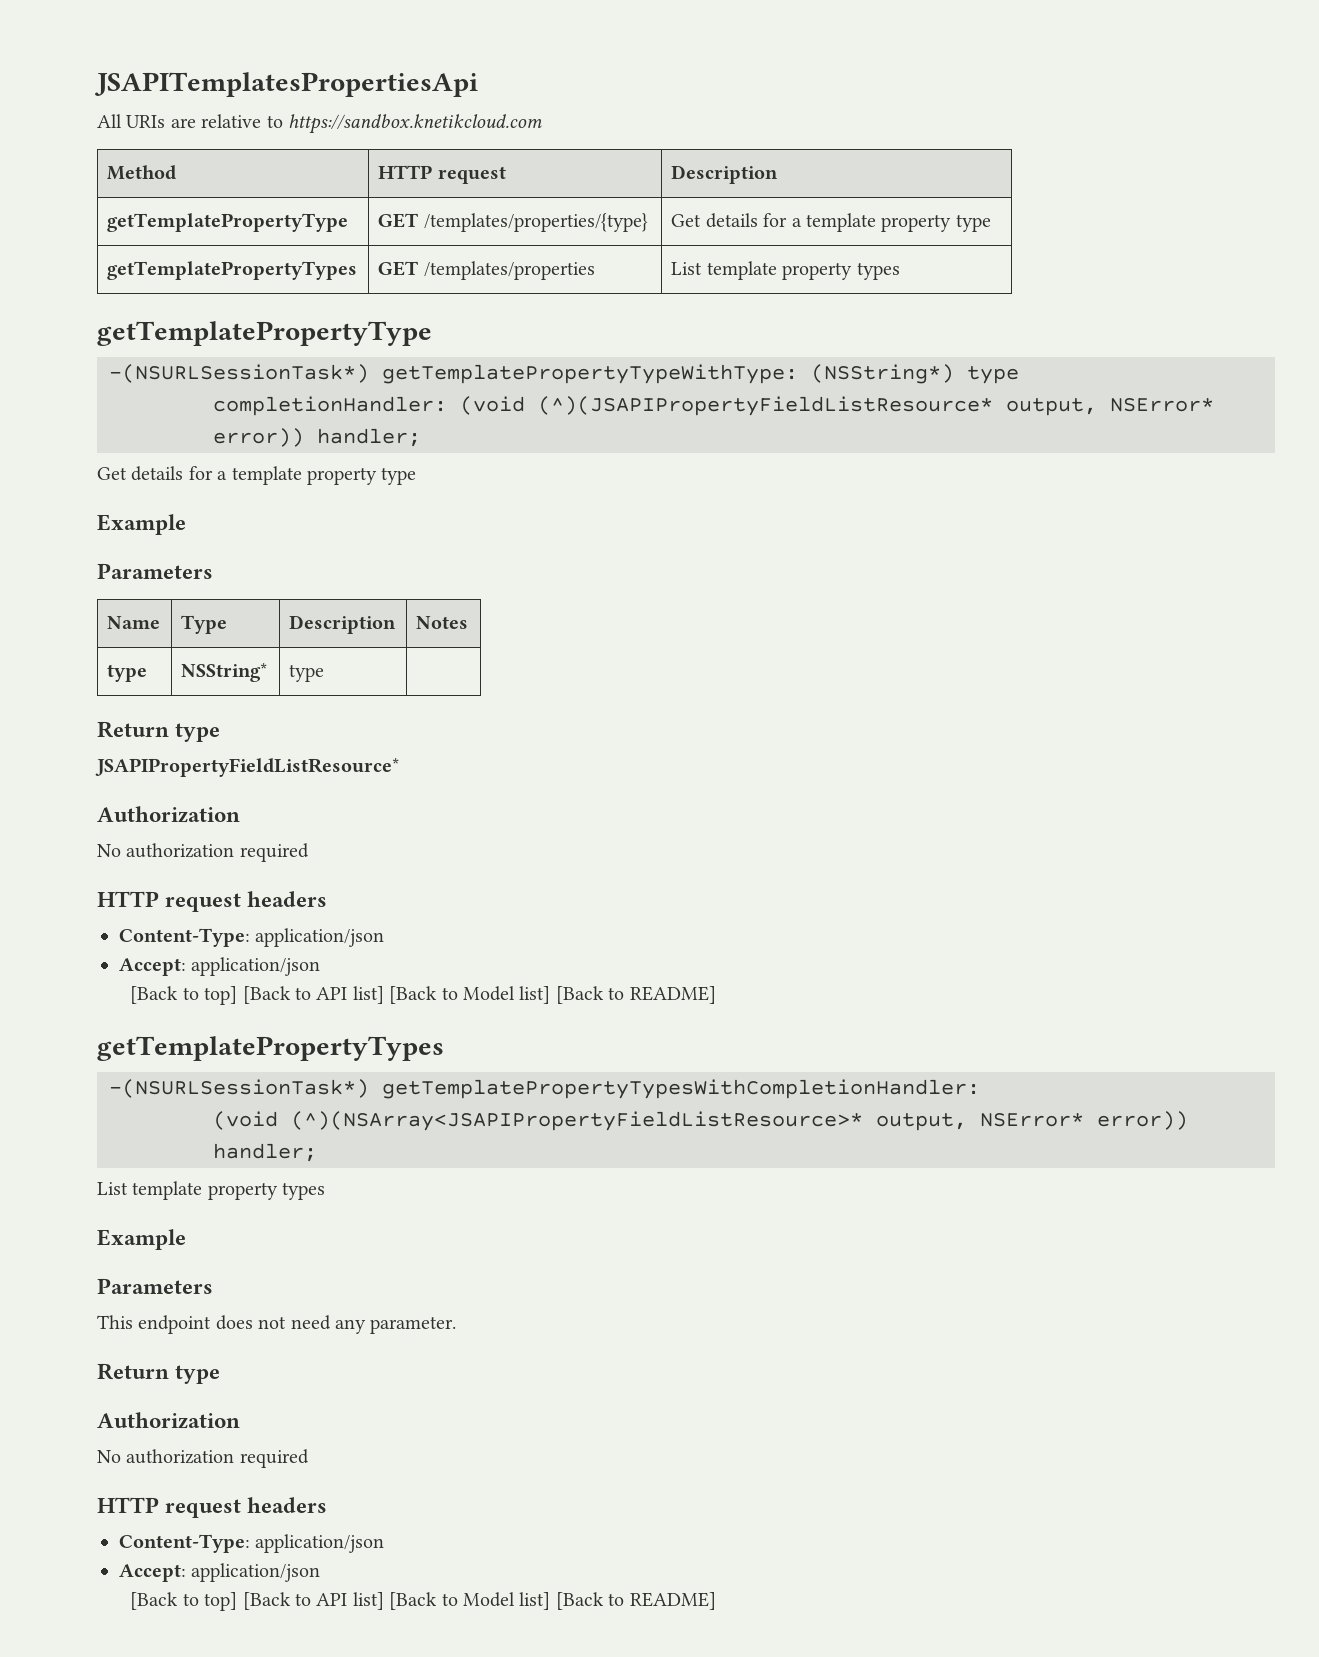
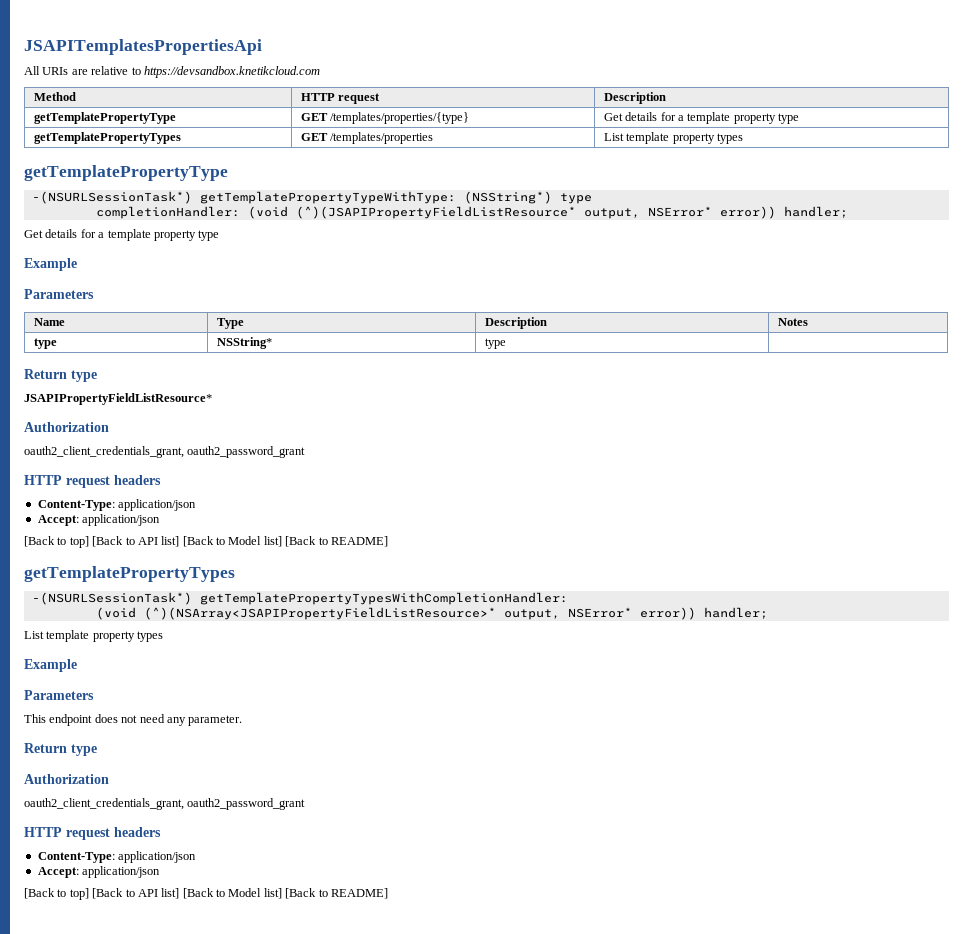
[288,114,542,134] https://sandbox.knetikcloud.com -> [143,66,320,78] https://devsandbox.knetikcloud.com
[97,843,309,862] No authorization required -> [24,446,306,458] oauth2_client_credentials_grant, oauth2_password_grant
[97,1449,309,1468] No authorization required -> [24,798,306,810] oauth2_client_credentials_grant, oauth2_password_grant

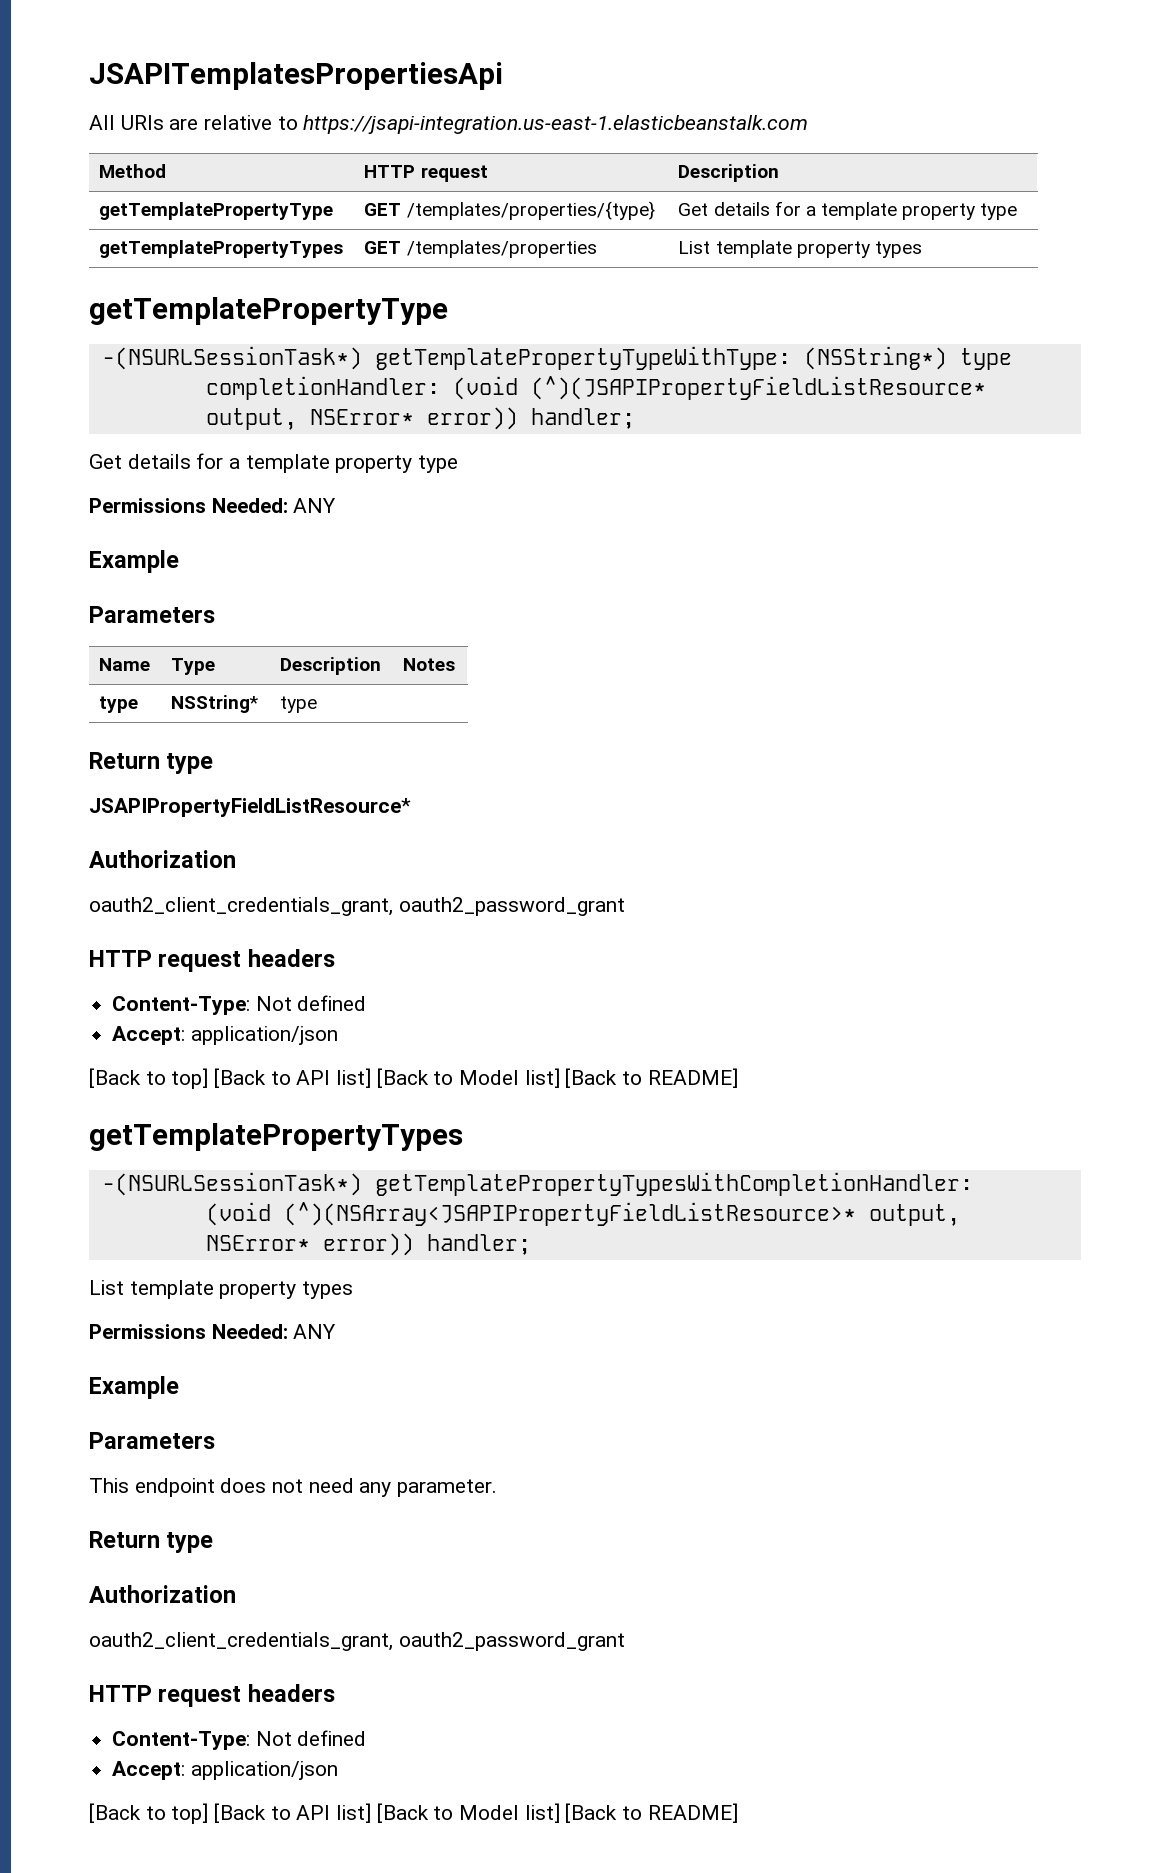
[143,66,320,78] https://devsandbox.knetikcloud.com -> [303,115,809,134] https://jsapi-integration.us-east-1.elasticbeanstalk.com
(220, 235) none -> [89,498,337,513] // Permissions Needed: ANY
[118,499,197,511] application/json -> [255,995,367,1011] Not defined
(164, 636) none -> [89,1324,337,1339] // Permissions Needed: ANY
[118,851,197,863] application/json -> [255,1730,367,1746] Not defined

